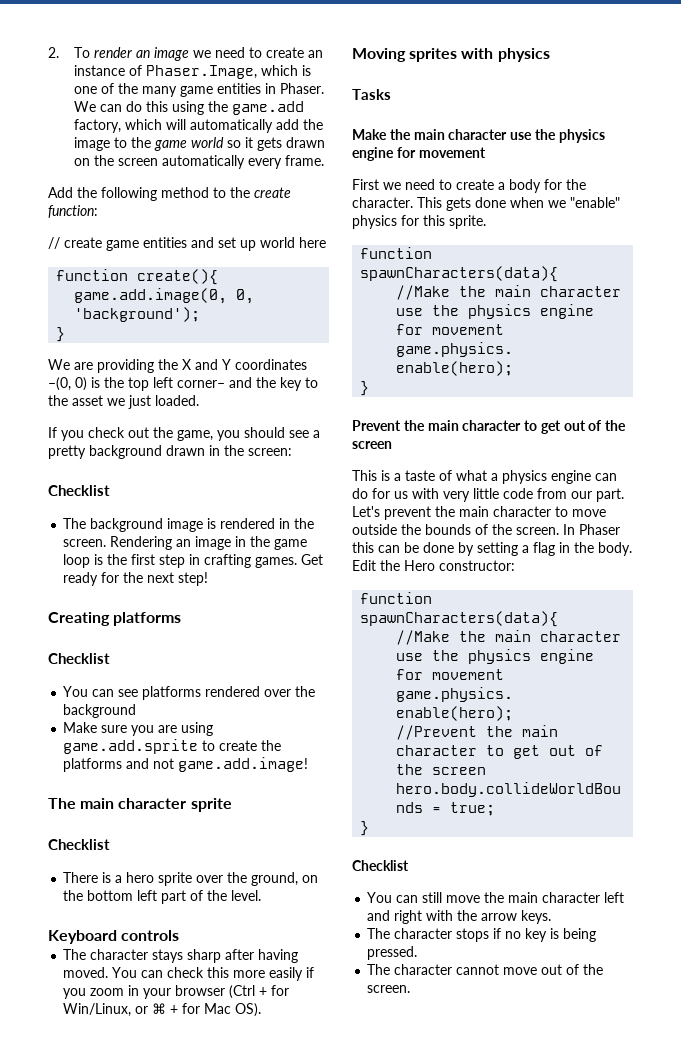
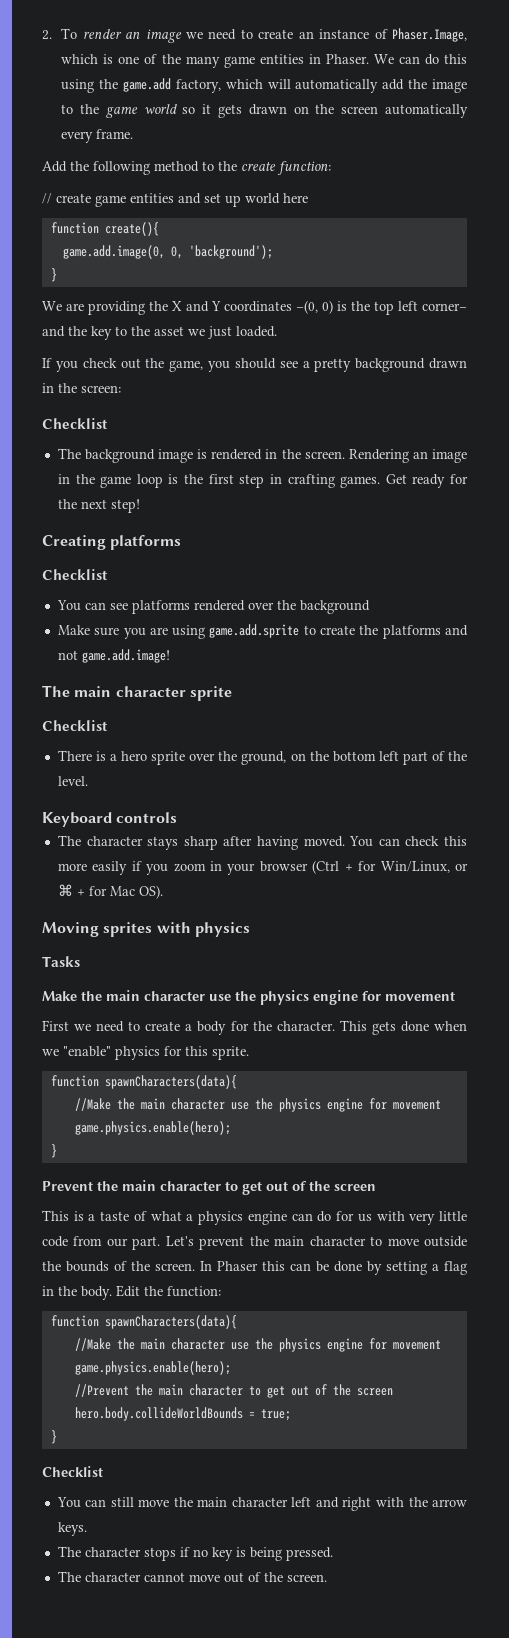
[404,560,515,571] Hero constructor: -> [167,1286,221,1297] function:

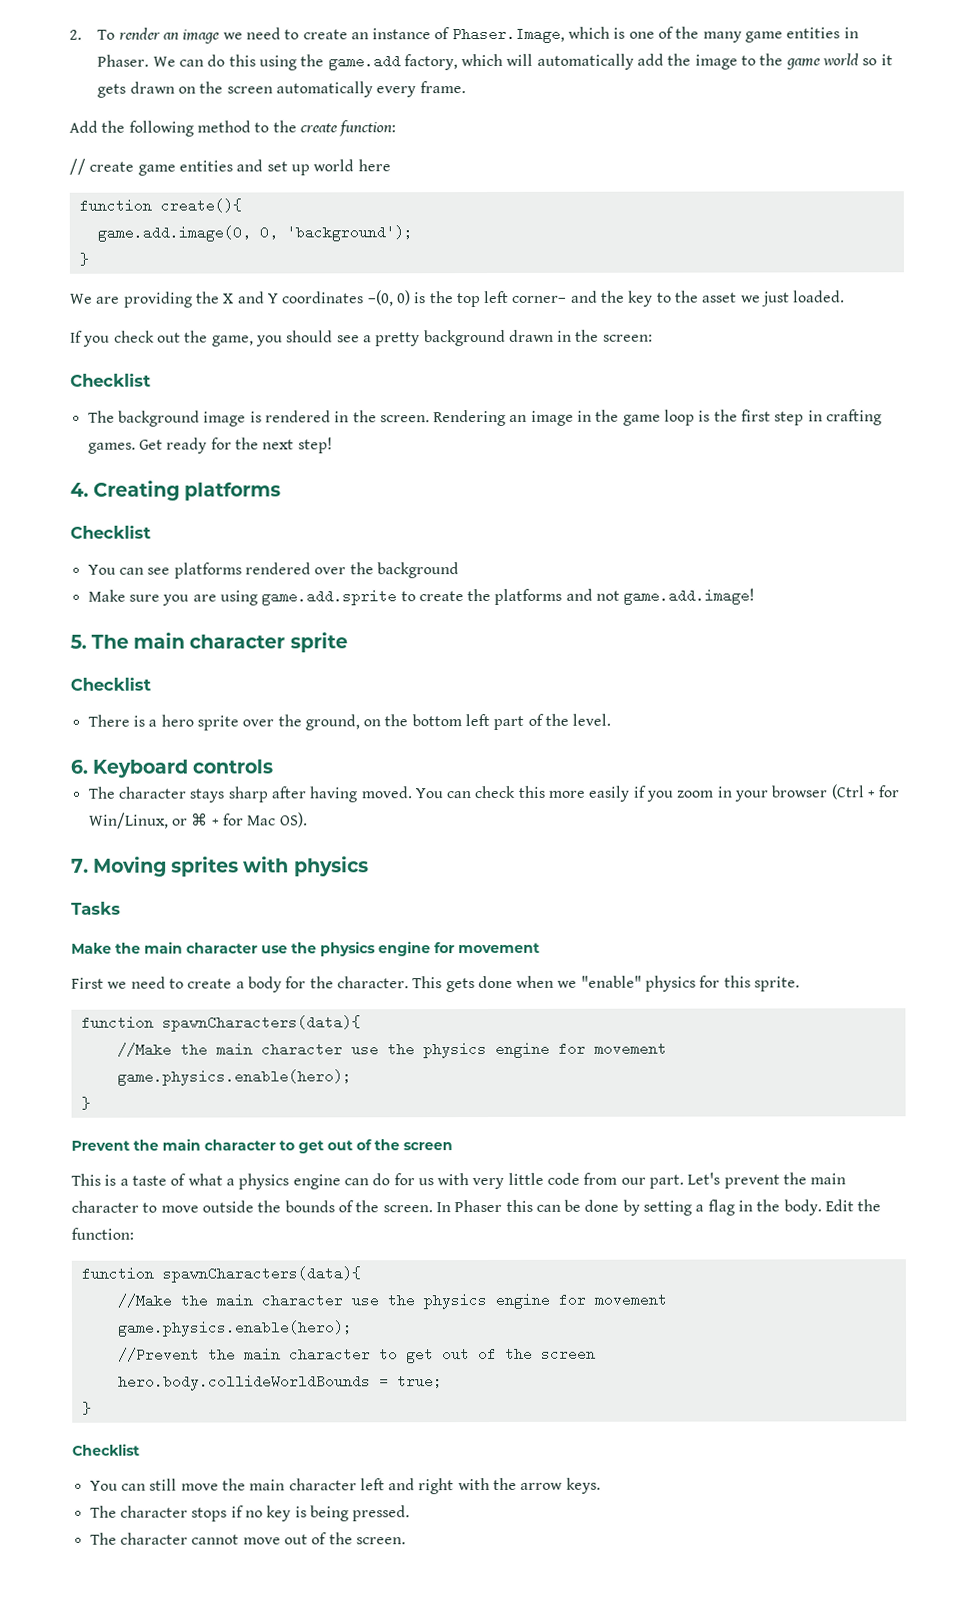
(140, 506) none -> [70,482,89,497] 4.
(170, 656) none -> [70,634,87,649] 5.
(88, 781) none -> [70,759,88,774] 6.
(163, 892) none -> [71,858,89,873] 7.

